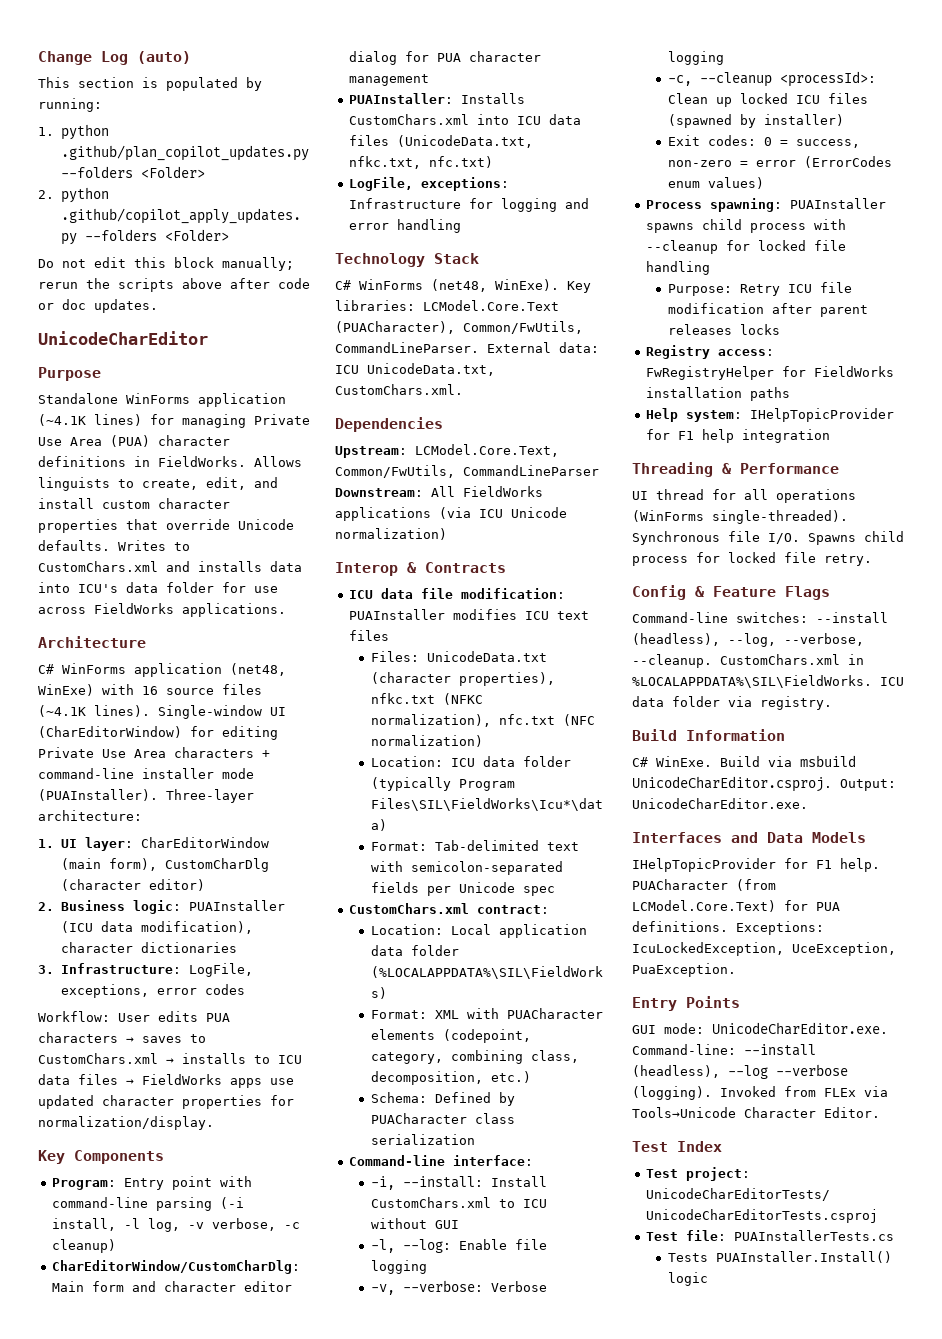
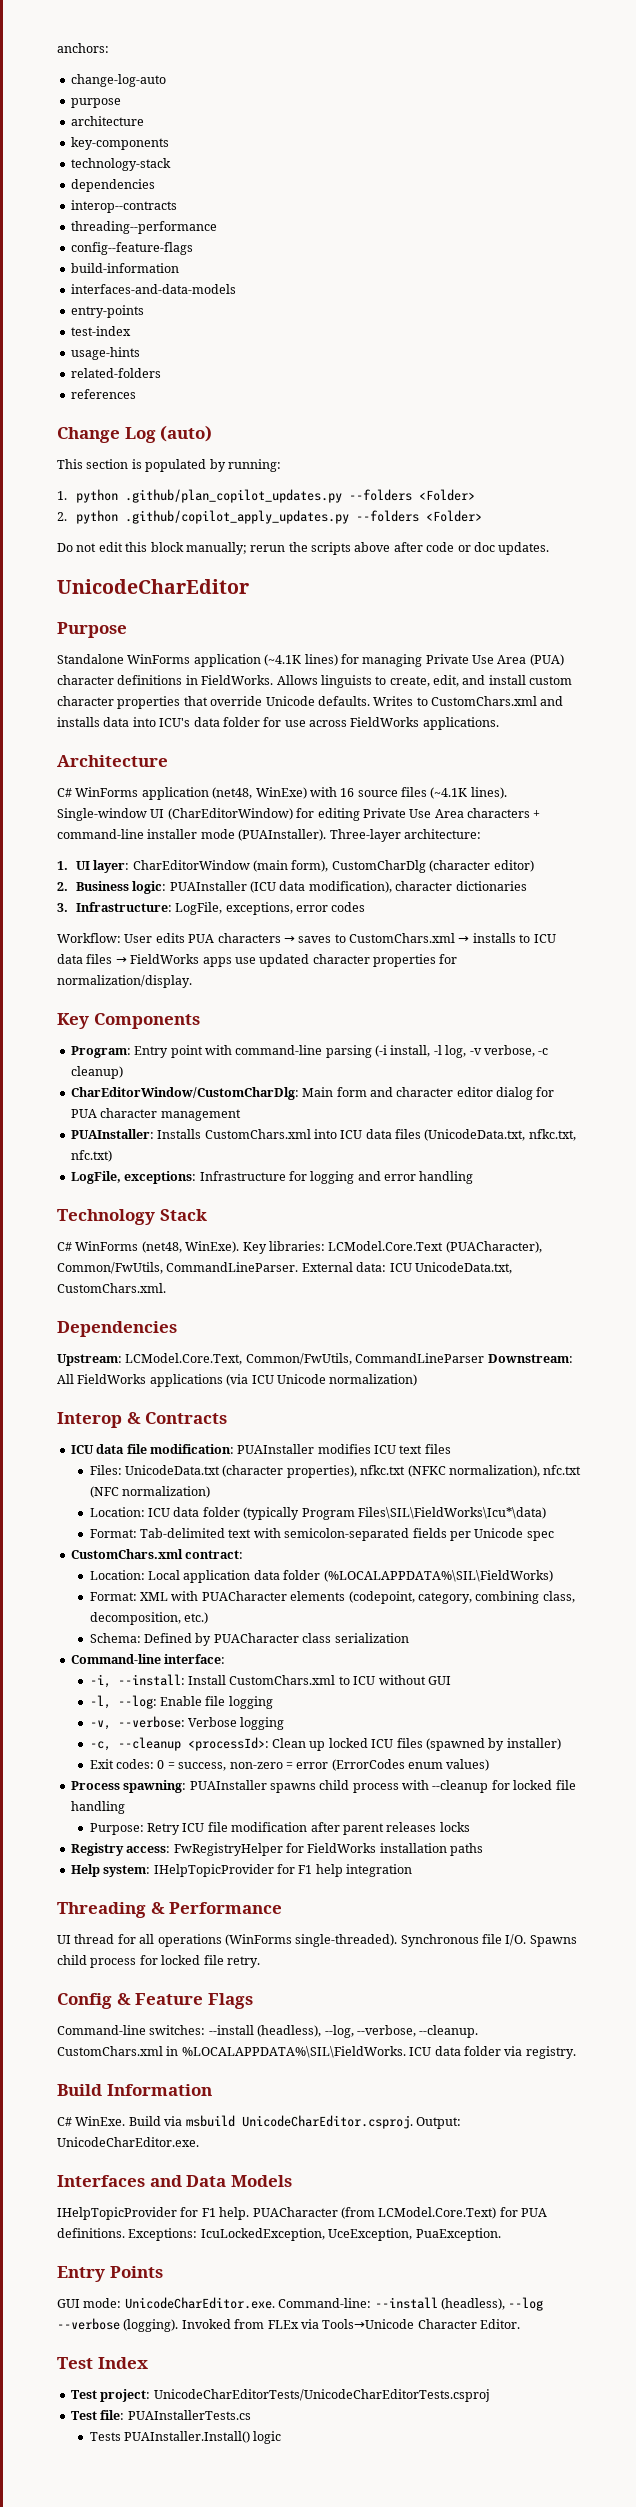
(38, 58) none -> [57,43,109,53] [70,74,166,87] [70,98,121,108] [70,116,144,126] [70,137,169,150] [70,158,171,171] [70,179,155,192] [70,200,177,213] [70,221,217,234] [70,242,193,255] [70,263,179,273] [70,284,236,294] [70,305,144,318] [70,326,131,336] [70,347,140,360] [70,368,161,378] [70,389,136,399] anchors: // change-log-auto // purpose // architecture // key-components // technology-stack // dependencies // interop--contracts // threading--performance // config--feature-flags // build-information // interfaces-and-data-models // entry-points // test-index // usage-hints // related-folders // references //

